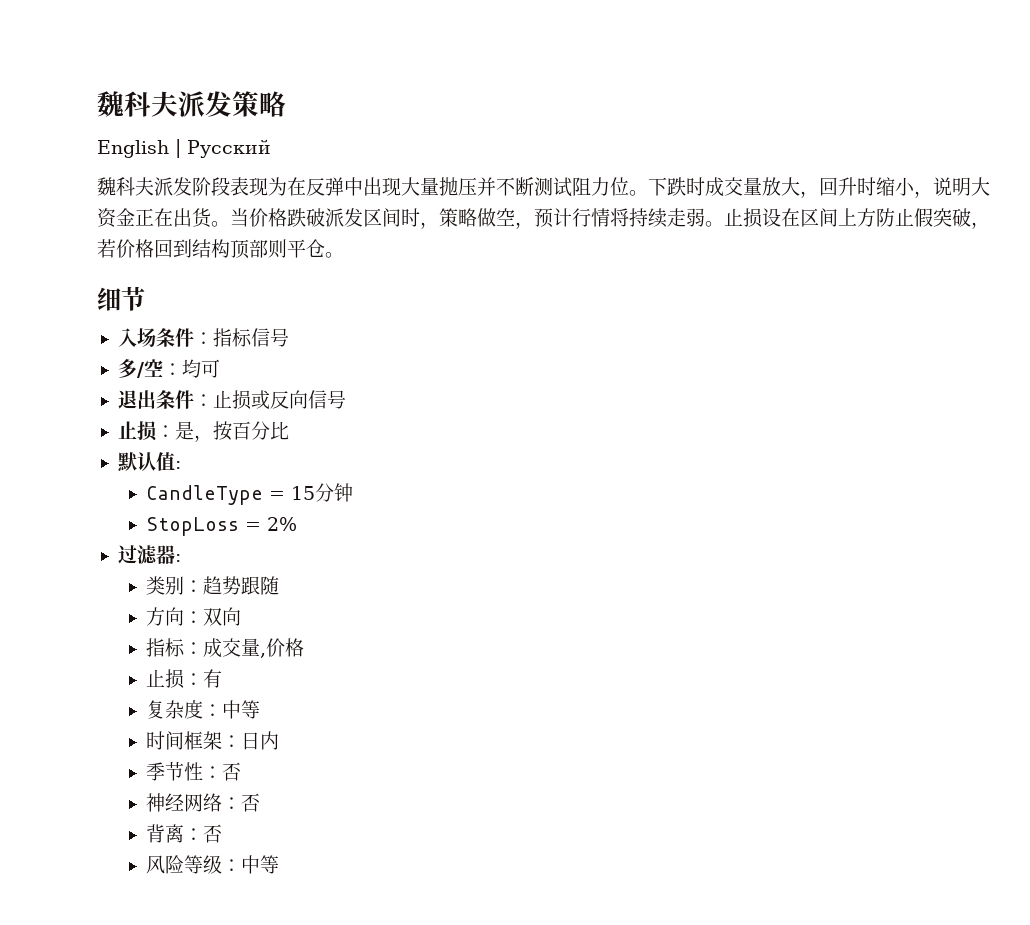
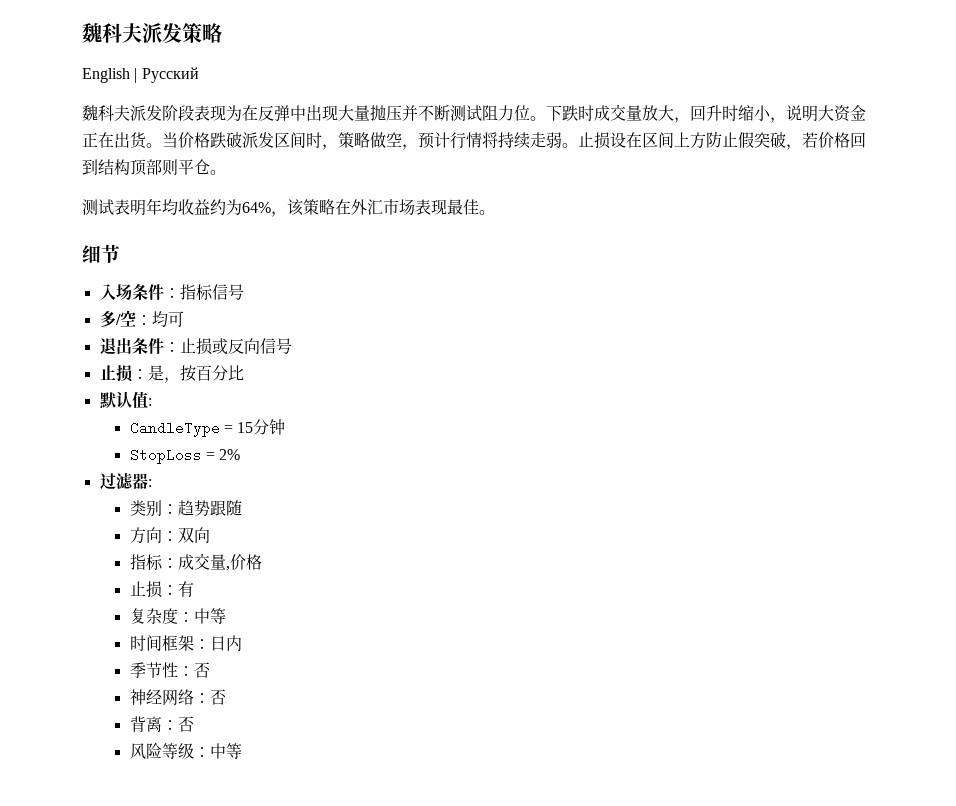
(344, 255) none -> [82,198,495,217] // 测试表明年均收益约为64%，该策略在外汇市场表现最佳。

